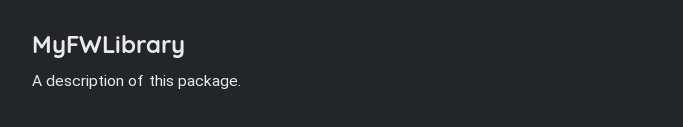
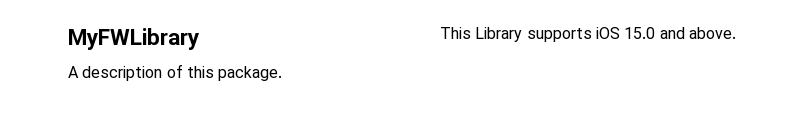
(241, 82) none -> [440,27,736,42] // This Library supports iOS 15.0 and above.

